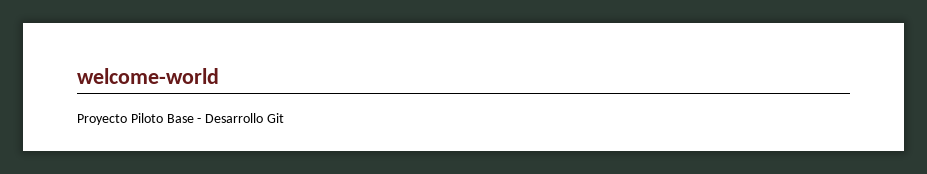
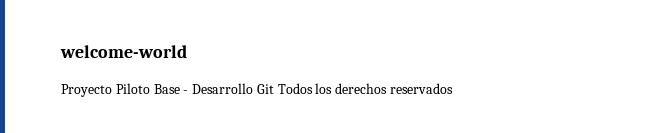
(284, 118) none -> [277,83,454,94] Todos los derechos reservados

